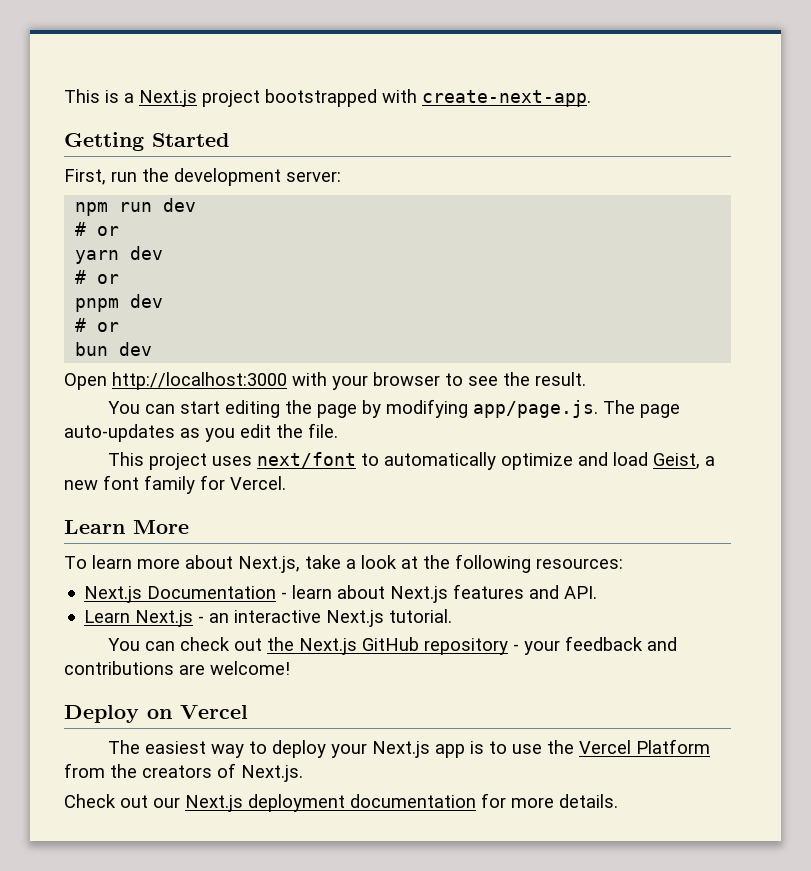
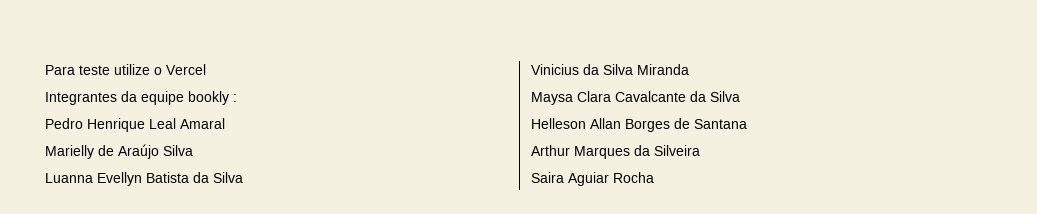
[64,89,591,107] [64,132,229,151] [64,168,341,186] [75,198,197,216] [75,222,120,236] [75,246,164,264] [75,270,120,284] [75,294,164,312] [75,318,120,332] [75,342,153,356] [64,372,586,390] [107,399,680,418] [64,423,338,442] [107,452,715,470] [64,475,286,494] [64,520,189,534] [64,554,623,573] [84,584,598,603] [84,609,453,627] [107,636,677,655] [64,661,290,675] [64,705,248,723] [107,739,710,758] [64,763,303,782] [64,793,618,812] This is a Next.js project bootstrapped with create-next-app. // Getting Started // First, run the development server: // npm run dev // # or // yarn dev // # or // pnpm dev // # or // bun dev // Open http://localhost:3000 with your browser to see the result. // You can start editing the page by modifying app/page.js. The page auto-updates as you edit the file. // This project uses next/font to automatically optimize and load Geist, a new font family for Vercel. // Learn More // To learn more about Next.js, take a look at the following resources: // Next.js Documentation - learn about Next.js features and API. // Learn Next.js - an interactive Next.js tutorial. // You can check out the Next.js GitHub repository - your feedback and contributions are welcome! // Deploy on Vercel // The easiest way to deploy your Next.js app is to use the Vercel Platform from the creators of Next.js. // Check out our Next.js deployment documentation for more details. -> [45,64,206,75] [45,91,237,105] [45,118,225,132] [45,144,193,159] [45,172,243,186] [531,64,689,75] [531,91,740,105] [531,118,747,132] [531,145,700,159] [531,172,654,186] Para teste utilize o Vercel // Integrantes da equipe bookly : // Pedro Henrique Leal Amaral // Marielly de Araújo Silva // Luanna Evellyn Batista da Silva // Vinicius da Silva Miranda // Maysa Clara Cavalcante da Silva // Helleson Allan Borges de Santana // Arthur Marques da Silveira // Saira Aguiar Rocha

